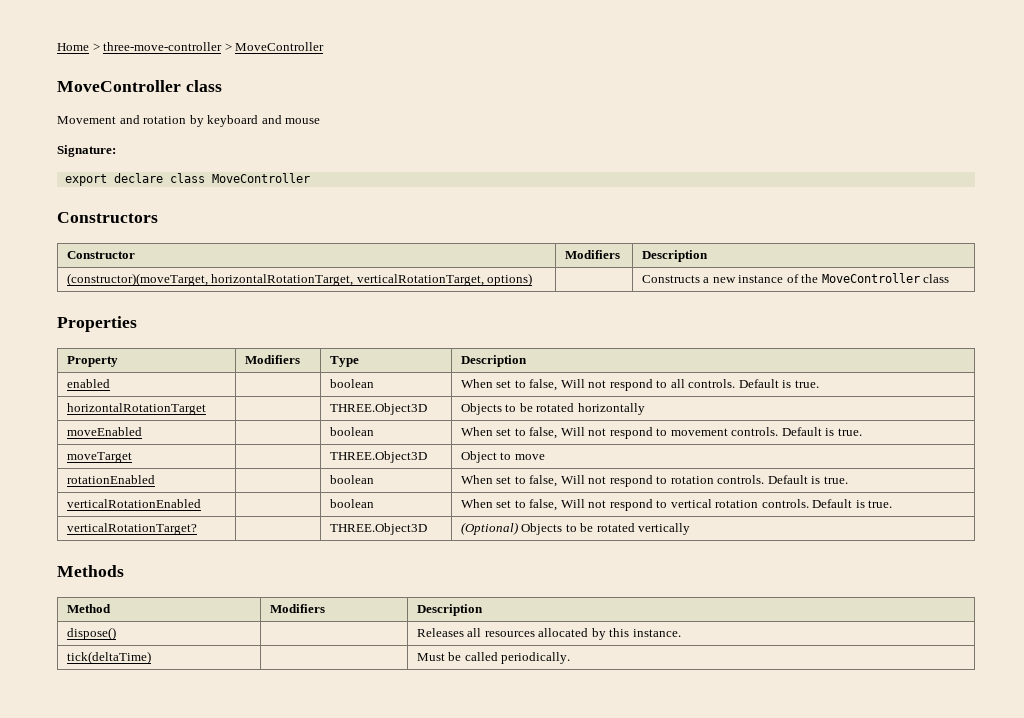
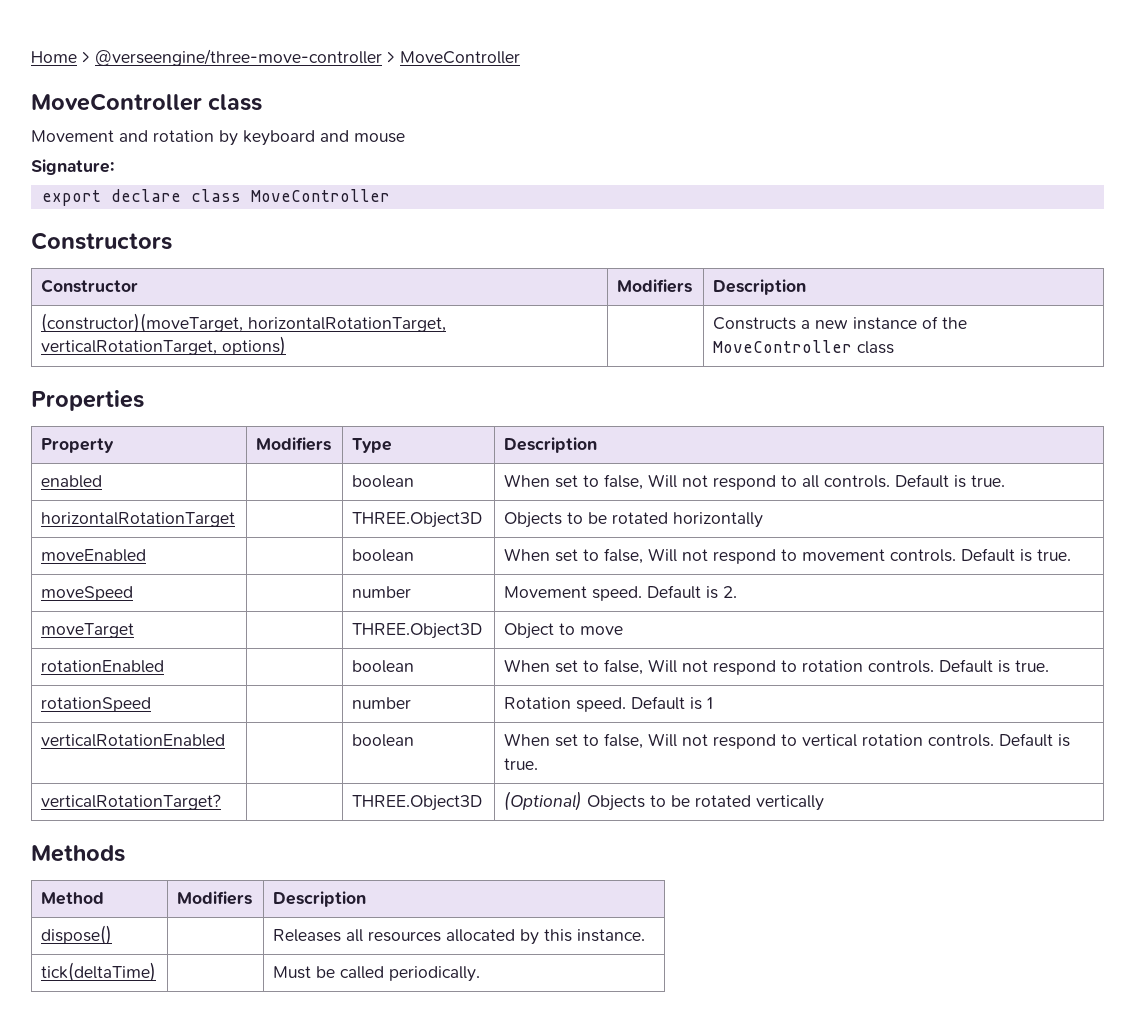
[103,42,223,51] three-move-controller -> [95,49,382,66] @verseengine/three-move-controller
(862, 432) none -> [41,586,134,601] [352,586,412,598] [504,585,738,601] // moveSpeed | | number | Movement speed. Default is 2.
(848, 480) none -> [41,697,152,712] [352,697,412,709] [504,696,714,712] // rotationSpeed | | number | Rotation speed. Default is 1

